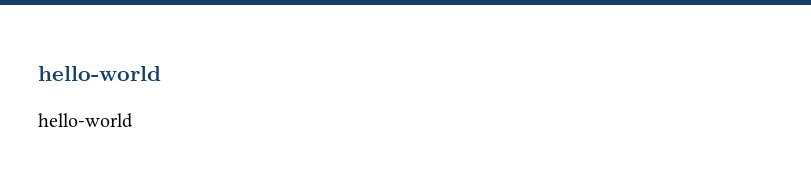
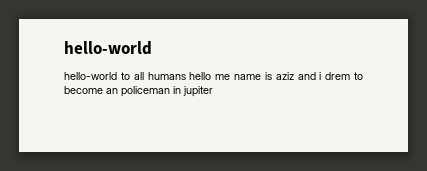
(133, 120) none -> [120,72,363,80] [64,86,213,97] to all humans hello me name is aziz and i drem to become an policeman in jupiter

